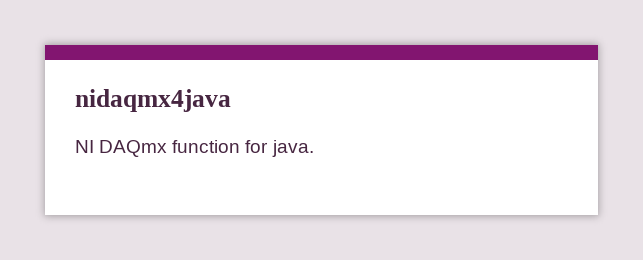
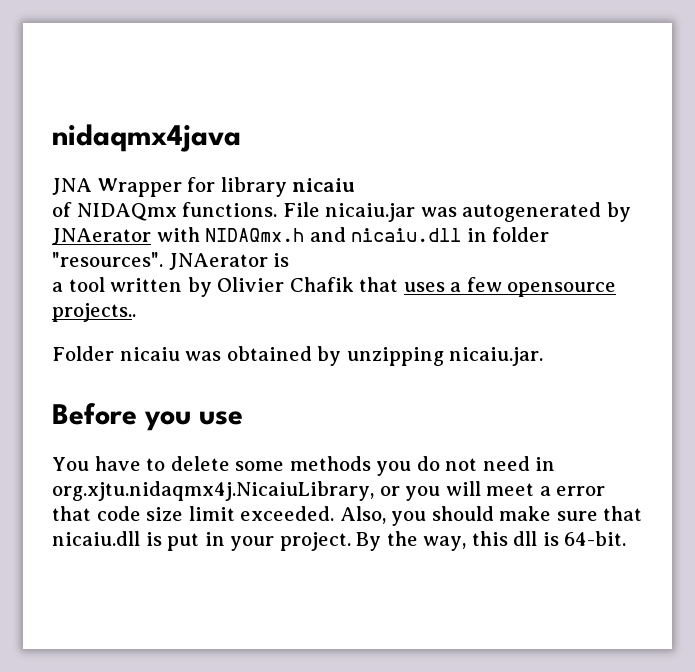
[75,140,314,157] NI DAQmx function for java. -> [52,177,356,197] [52,202,631,222] [52,227,550,245] [52,252,290,270] [52,277,617,297] [52,303,136,322] [52,346,544,366] [52,403,244,431] [52,456,556,476] [52,481,606,501] [52,506,643,526] [52,531,627,551] JNA Wrapper for library nicaiu // of NIDAQmx functions. File nicaiu.jar was autogenerated by JNAerator with NIDAQmx.h and nicaiu.dll in folder "resources". JNAerator is // a tool written by Olivier Chafik that uses a few opensource projects.. // Folder nicaiu was obtained by unzipping nicaiu.jar. // Before you use // You have to delete some methods you do not need in org.xjtu.nidaqmx4j.NicaiuLibrary, or you will meet a error that code size limit exceeded. Also, you should make sure that nicaiu.dll is put in your project. By the way, this dll is 64-bit.

